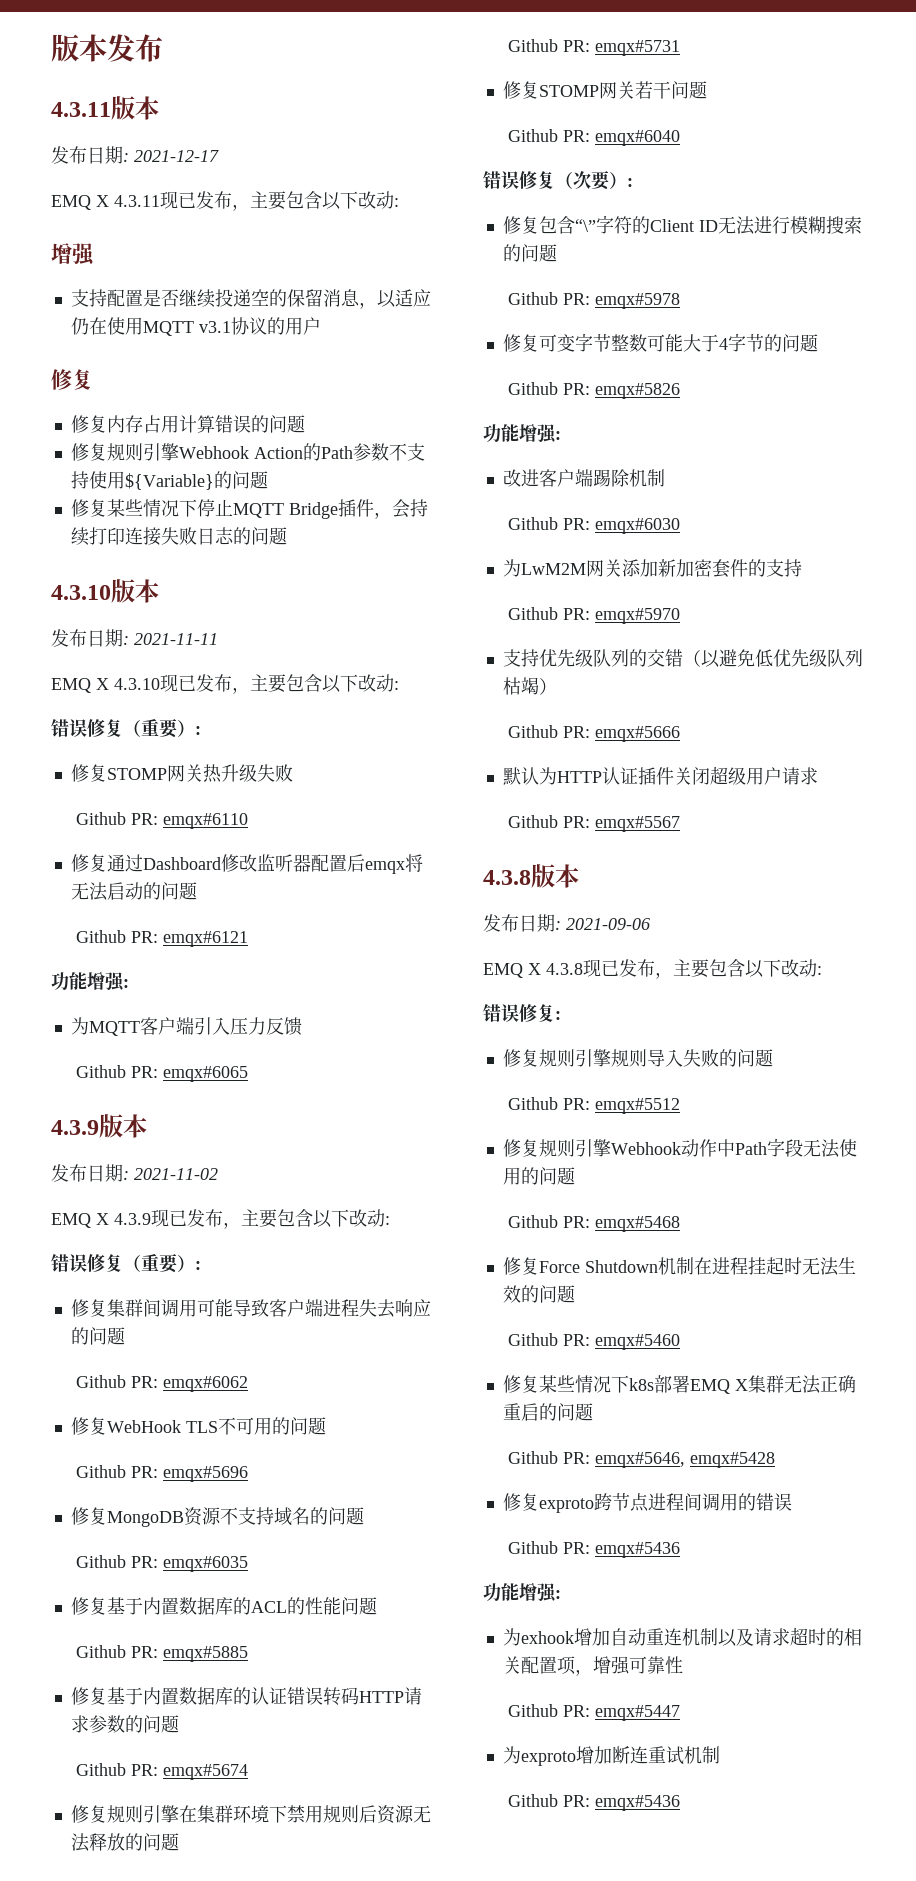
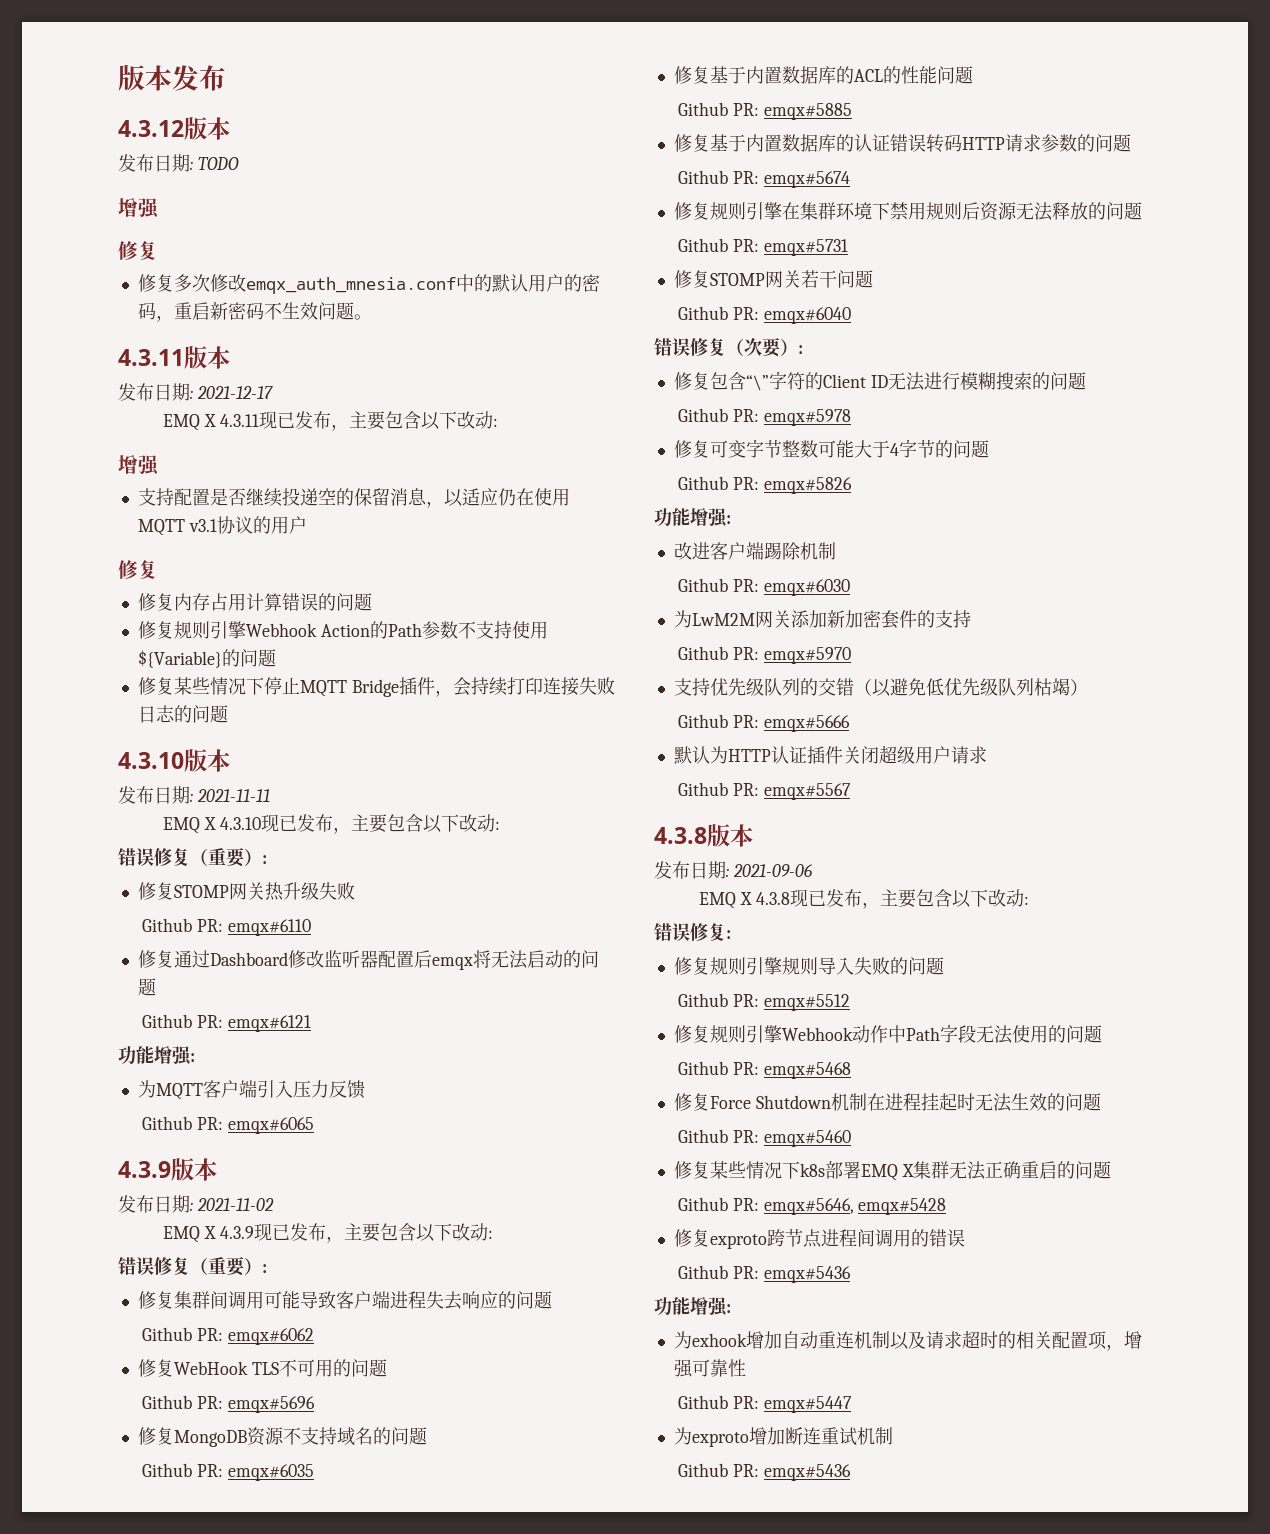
(163, 48) none -> [118,117,230,140] [118,154,239,172] [118,198,159,219] [118,241,158,260] [137,274,600,294] [137,302,372,322] // 4.3.12版本 // 发布日期: TODO // 增强 // 修复 // 修复多次修改emqx_auth_mnesia.conf中的默认用户的密码，重启新密码不生效问题。

